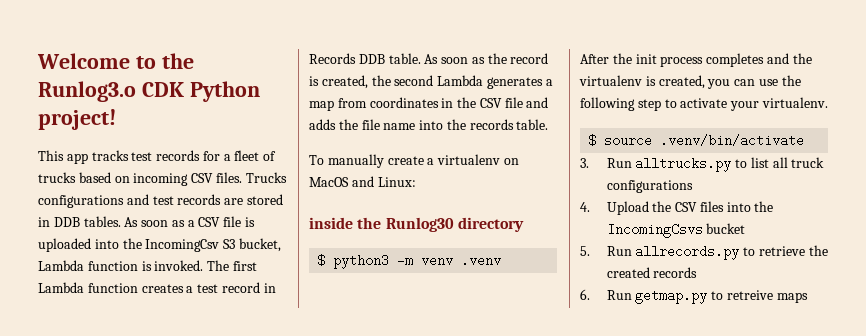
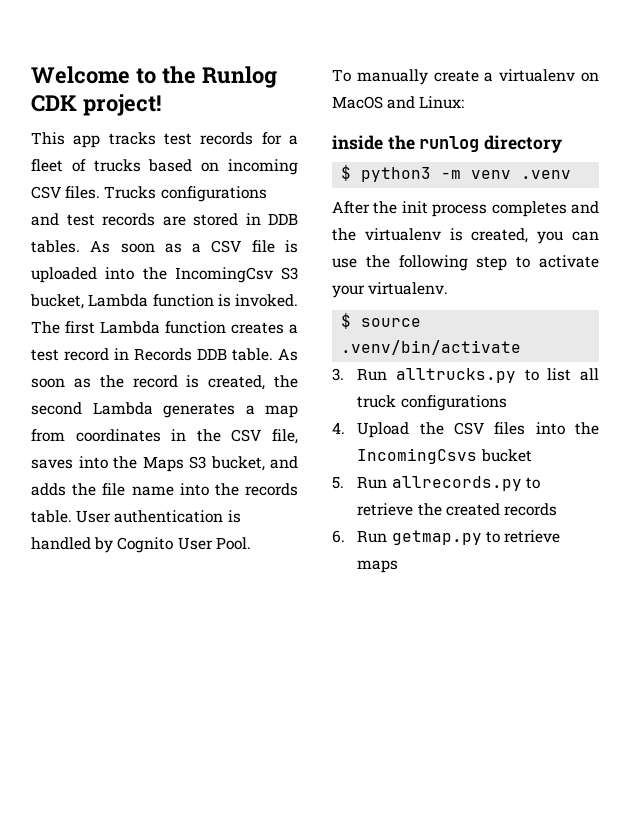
[38,81,260,102] Runlog3.o CDK Python -> [201,66,277,88] [31,95,77,112] Runlog CDK
[504,97,523,108] file -> [272,429,298,444] [31,456,265,472] file, saves into the Maps S3 bucket,
(549, 124) none -> [76,510,241,523] [31,537,251,553] User authentication is handled by Cognito User Pool.
[385,217,454,232] Runlog30 -> [419,136,480,152] runlog
[726,290,773,300] retreive -> [503,530,560,543] retrieve

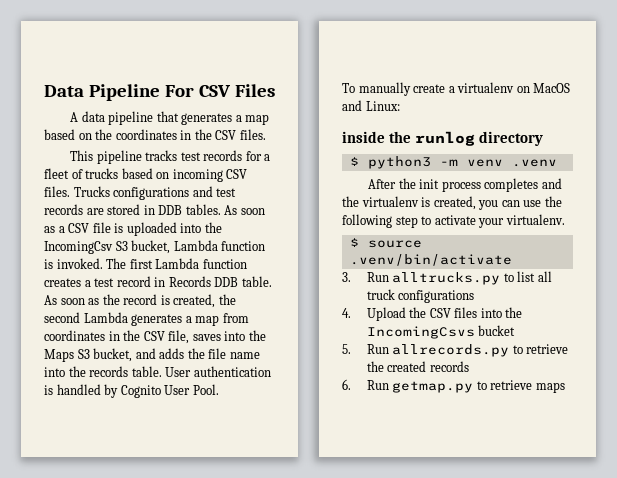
[31,66,277,88] [31,94,161,116] Welcome to the Runlog CDK project! -> [44,84,275,101] [69,111,270,125] [44,129,266,140] Data Pipeline For CSV Files // A data pipeline that generates a map based on the coordinates in the CSV files.
[73,135,101,148] app -> [96,150,142,164] pipeline

